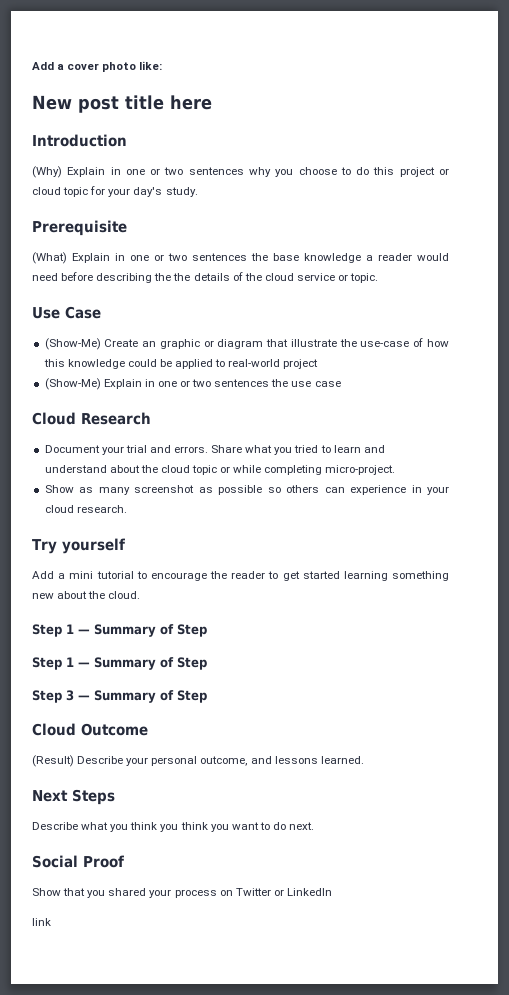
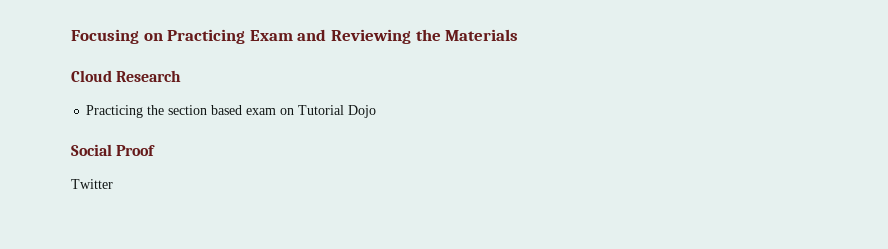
[32,61,163,72] [32,95,212,113] [32,134,127,147] [32,166,449,178] [32,186,198,197] [32,220,127,236] [32,252,449,264] [32,272,379,283] [32,306,101,319] [44,338,449,350] [43,359,319,369] [44,378,341,390] [32,412,151,425] [44,445,385,455] [44,465,396,475] [44,485,450,495] [44,505,127,513] [32,538,125,554] [32,571,449,581] [32,591,141,599] [32,624,207,637] [32,657,207,670] [32,690,207,703] [32,723,148,736] [32,755,364,767] [32,789,115,805] [32,822,315,832] [32,855,124,868] [32,888,332,898] [32,918,51,926] Add a cover photo like: // New post title here // Introduction // (Why) Explain in one or two sentences why you choose to do this project or cloud topic for your day's study. // Prerequisite // (What) Explain in one or two sentences the base knowledge a reader would need before describing the the details of the cloud service or topic. // Use Case // (Show-Me) Create an graphic or diagram that illustrate the use-case of how this knowledge could be applied to real-world project // (Show-Me) Explain in one or two sentences the use case // Cloud Research // Document your trial and errors. Share what you tried to learn and understand about the cloud topic or while completing micro-project. // Show as many screenshot as possible so others can experience in your cloud research. // Try yourself // Add a mini tutorial to encourage the reader to get started learning something new about the cloud. // Step 1 — Summary of Step // Step 1 — Summary of Step // Step 3 — Summary of Step // Cloud Outcome // (Result) Describe your personal outcome, and lessons learned. // Next Steps // Describe what you think you think you want to do next. // Social Proof // Show that you shared your process on Twitter or LinkedIn // link -> [71,29,519,44] [71,70,182,82] [86,105,377,118] [71,144,156,156] [71,179,113,189] Focusing on Practicing Exam and Reviewing the Materials // Cloud Research // Practicing the section based exam on Tutorial Dojo // Social Proof // Twitter

